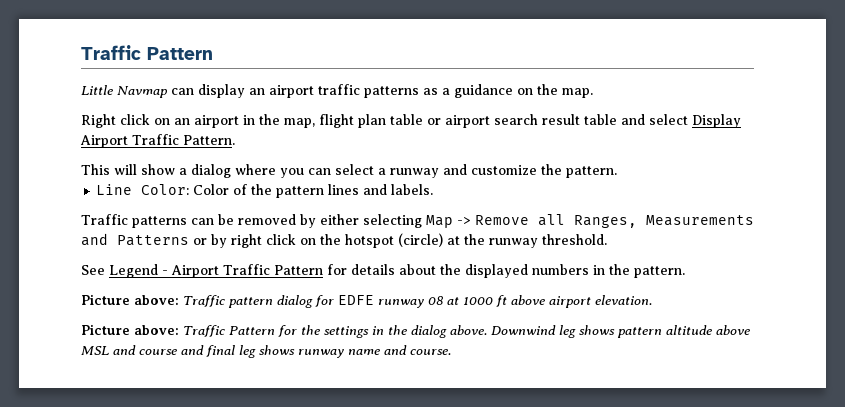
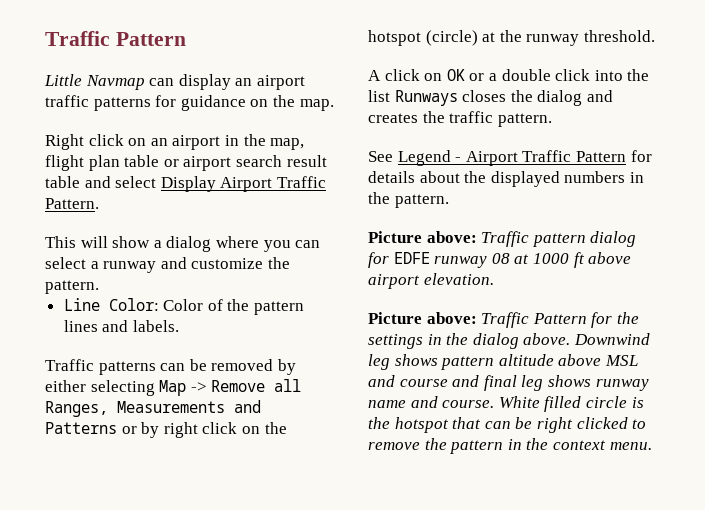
[423,88,450,95] as a -> [155,95,177,107] for
(607, 239) none -> [368,69,650,81] [368,90,613,106] [368,111,552,127] // A click on OK or a double click into the list Runways closes the dialog and creates the traffic pattern.
(451, 352) none -> [498,396,644,412] [368,417,647,433] [368,438,652,454] White filled circle is the hotspot that can be right clicked to remove the pattern in the context menu.

